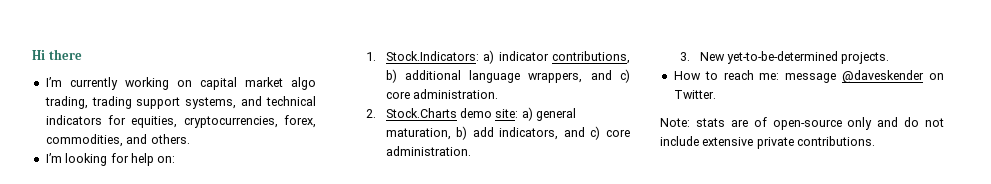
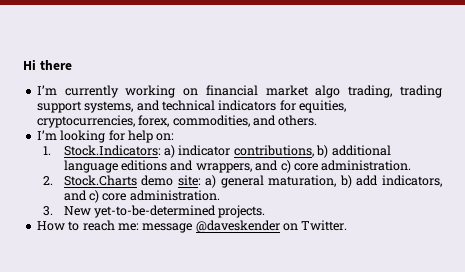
[199,77,237,90] capital -> [205,85,258,96] financial
(521, 76) none -> [121,160,194,171] editions and
[660,117,944,130] [660,136,876,149] // Note: stats are of open-source only and do not include extensive private contributions. -> (348, 225) none

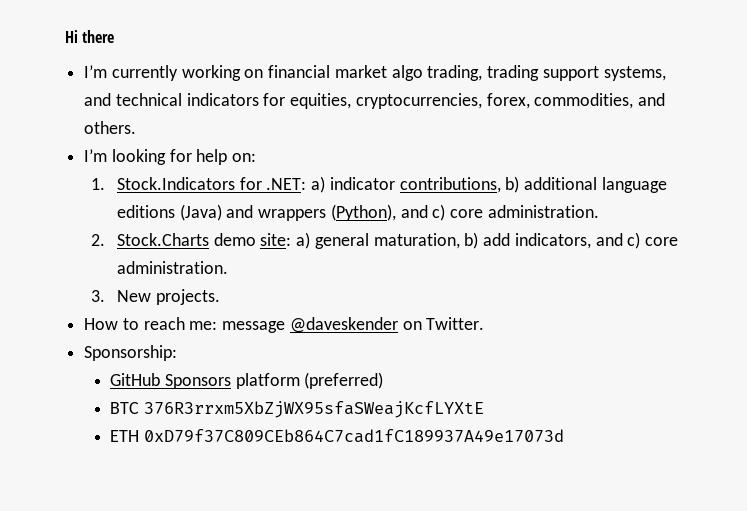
[63,145,161,156] Stock.Indicators: -> [117,177,307,190] Stock.Indicators for .NET:
[170,160,252,173] and wrappers, -> [179,204,396,221] (Java) and wrappers (Python),
[94,205,217,218] yet-to-be-determined -> (152, 296) none
(348, 225) none -> [84,345,178,361] [110,372,384,389] [110,401,484,418] [110,429,564,443] // Sponsorship: // GitHub Sponsors platform (preferred) // BTC 376R3rrxm5XbZjWX95sfaSWeajKcfLYXtE // ETH 0xD79f37C809CEb864C7cad1fC189937A49e17073d

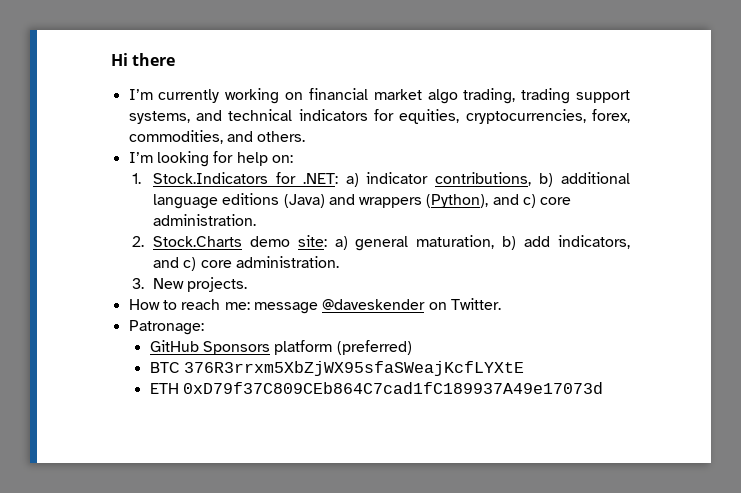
[84,345,178,361] Sponsorship: -> [128,320,204,335] Patronage:

